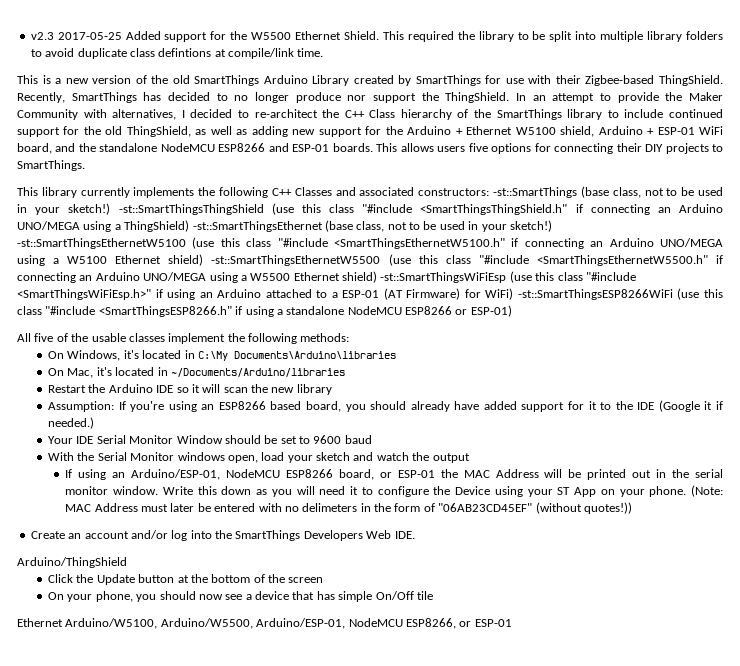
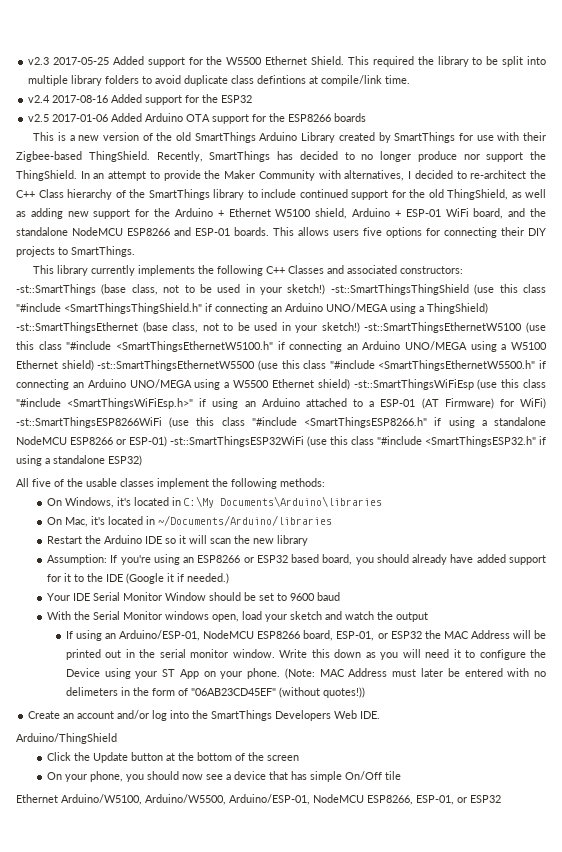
(324, 52) none -> [28,94,253,105] [28,113,367,124] // v2.4 2017-08-16 Added support for the ESP32 // v2.5 2017-01-06 Added Arduino OTA support for the ESP8266 boards
(512, 311) none -> [170,436,546,447] [16,455,142,466] -st::SmartThingsESP32WiFi (use this class "#include <SmartThingsESP32.h" if using a standalone ESP32)
(266, 405) none -> [243,555,288,563] or ESP32
[379,470,435,478] or ESP-01 -> [336,631,422,641] ESP-01, or ESP32
[459,619,512,627] or ESP-01 -> [416,795,501,805] ESP-01, or ESP32

